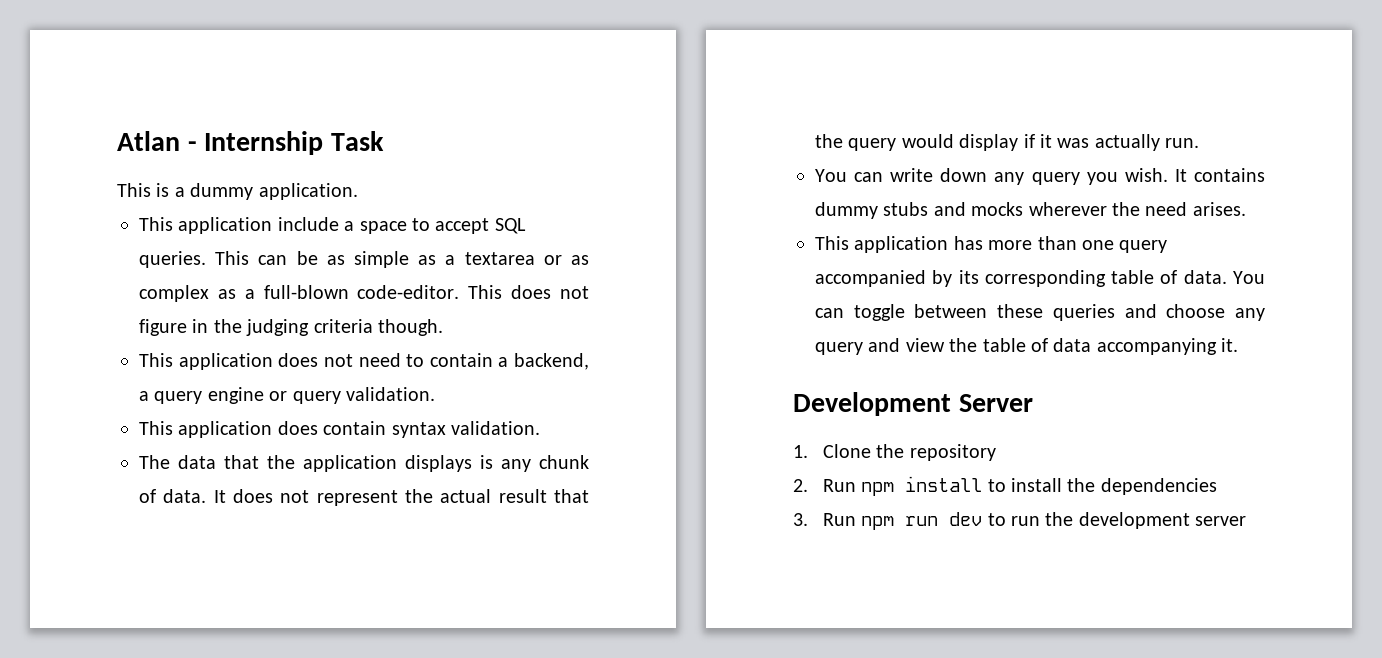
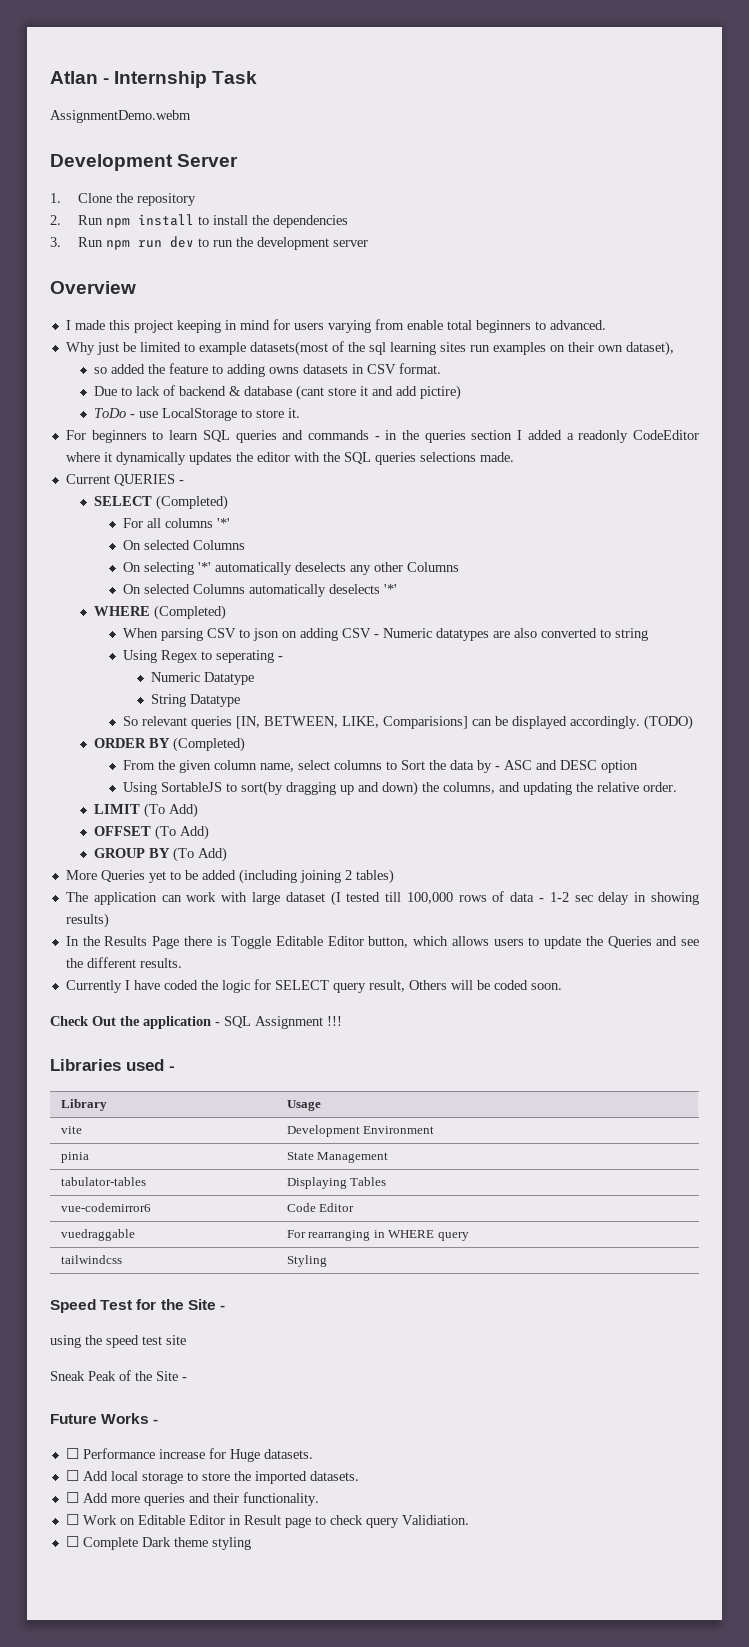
[117,183,358,200] [139,217,526,234] [139,251,589,268] [139,285,589,302] [139,319,443,336] [139,353,589,370] [139,387,435,404] [139,421,540,438] [139,455,589,472] [139,489,589,506] [815,134,1200,151] [815,168,1265,185] [815,202,1246,219] [815,236,1168,253] [815,270,1265,287] [815,304,1265,321] [815,338,1239,355] This is a dummy application. // This application include a space to accept SQL queries. This can be as simple as a textarea or as complex as a full-blown code-editor. This does not figure in the judging criteria though. // This application does not need to contain a backend, a query engine or query validation. // This application does contain syntax validation. // The data that the application displays is any chunk of data. It does not represent the actual result that the query would display if it was actually run. // You can write down any query you wish. It contains dummy stubs and mocks wherever the need arises. // This application has more than one query accompanied by its corresponding table of data. You can toggle between these queries and choose any query and view the table of data accompanying it. -> [50,110,191,123] AssignmentDemo.webm
(1247, 521) none -> [50,281,136,294] [65,319,606,333] [65,341,674,356] [94,363,442,377] [94,385,462,400] [94,408,301,421] [65,430,699,443] [65,452,514,465] [65,474,184,486] [94,495,229,510] [122,518,230,528] [122,540,245,550] [122,562,459,575] [122,584,397,597] [94,605,227,620] [122,628,648,641] [122,650,283,663] [151,672,255,685] [151,694,241,707] [122,715,693,730] [94,737,246,752] [122,760,638,773] [122,781,677,796] [94,803,199,818] [94,825,210,840] [94,847,228,862] [65,869,394,884] [65,891,699,906] [65,913,109,928] [65,936,700,949] [65,957,182,968] [65,979,562,993] [50,1016,342,1029] [50,1059,175,1071] [60,1099,107,1111] [286,1100,321,1111] [60,1126,82,1134] [286,1125,435,1137] [60,1152,89,1163] [286,1152,389,1163] [60,1177,146,1186] [286,1177,387,1189] [60,1203,151,1212] [286,1203,355,1212] [60,1229,135,1241] [286,1230,469,1241] [60,1255,122,1264] [286,1255,327,1267] [50,1299,225,1313] [50,1335,186,1348] [50,1370,187,1381] [50,1413,159,1424] [65,1448,313,1462] [65,1470,359,1484] [65,1492,319,1506] [65,1514,469,1528] [65,1536,251,1550] // Overview // I made this project keeping in mind for users varying from enable total beginners to advanced. // Why just be limited to example datasets(most of the sql learning sites run examples on their own dataset), // so added the feature to adding owns datasets in CSV format. // Due to lack of backend & database (cant store it and add pictire) // ToDo - use LocalStorage to store it. // For beginners to learn SQL queries and commands - in the queries section I added a readonly CodeEditor where it dynamically updates the editor with the SQL queries selections made. // Current QUERIES - // SELECT (Completed) // For all columns '*' // On selected Columns // On selecting '*' automatically deselects any other Columns // On selected Columns automatically deselects '*' // WHERE (Completed) // When parsing CSV to json on adding CSV - Numeric datatypes are also converted to string // Using Regex to seperating - // Numeric Datatype // String Datatype // So relevant queries [IN, BETWEEN, LIKE, Comparisions] can be displayed accordingly. (TODO) // ORDER BY (Completed) // From the given column name, select columns to Sort the data by - ASC and DESC option // Using SortableJS to sort(by dragging up and down) the columns, and updating the relative order. // LIMIT (To Add) // OFFSET (To Add) // GROUP BY (To Add) // More Queries yet to be added (including joining 2 tables) // The application can work with large dataset (I tested till 100,000 rows of data - 1-2 sec delay in showing results) // In the Results Page there is Toggle Editable Editor button, which allows users to update the Queries and see the different results. // Currently I have coded the logic for SELECT query result, Others will be coded soon. // Check Out the application - SQL Assignment !!! // Libraries used - // Library | Usage // vite | Development Environment // pinia | State Management // tabulator-tables | Displaying Tables // vue-codemirror6 | Code Editor // vuedraggable | For rearranging in WHERE query // tailwindcss | Styling // Speed Test for the Site - // using the speed test site // Sneak Peak of the Site - // Future Works - // ☐ Performance increase for Huge datasets. // ☐ Add local storage to store the imported datasets. // ☐ Add more queries and their functionality. // ☐ Work on Editable Editor in Result page to check query Validiation. // ☐ Complete Dark theme styling

